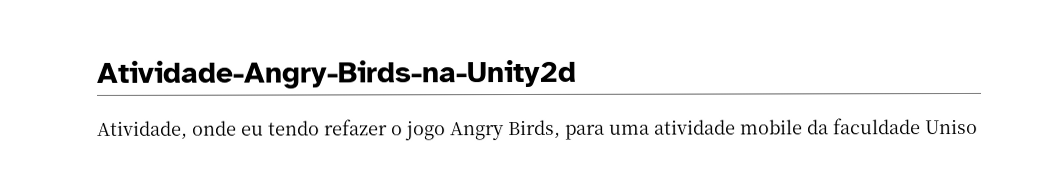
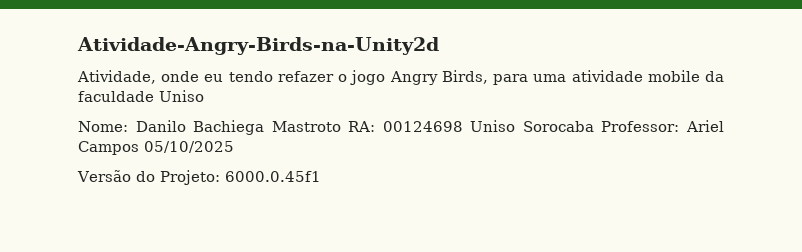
(978, 126) none -> [78,120,724,135] [78,141,234,155] [77,170,321,185] // Nome: Danilo Bachiega Mastroto RA: 00124698 Uniso Sorocaba Professor: Ariel Campos 05/10/2025 // Versão do Projeto: 6000.0.45f1

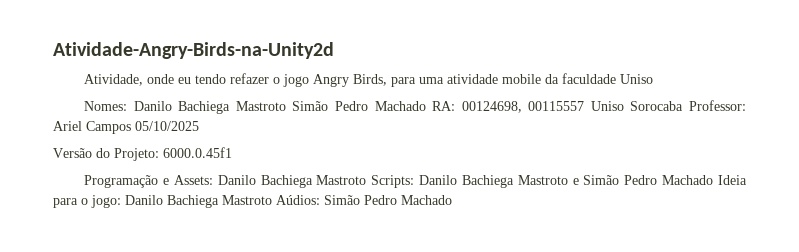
[78,120,463,135] Nome: Danilo Bachiega Mastroto RA: 00124698 -> [84,101,585,114] Nomes: Danilo Bachiega Mastroto Simão Pedro Machado RA: 00124698, 00115557
(321, 176) none -> [84,175,748,188] [53,195,452,208] // Programação e Assets: Danilo Bachiega Mastroto Scripts: Danilo Bachiega Mastroto e Simão Pedro Machado Ideia para o jogo: Danilo Bachiega Mastroto Aúdios: Simão Pedro Machado

